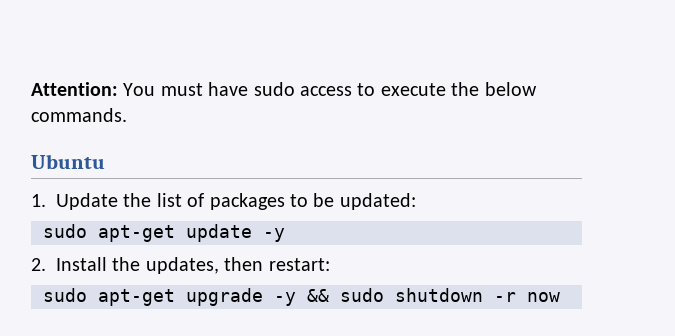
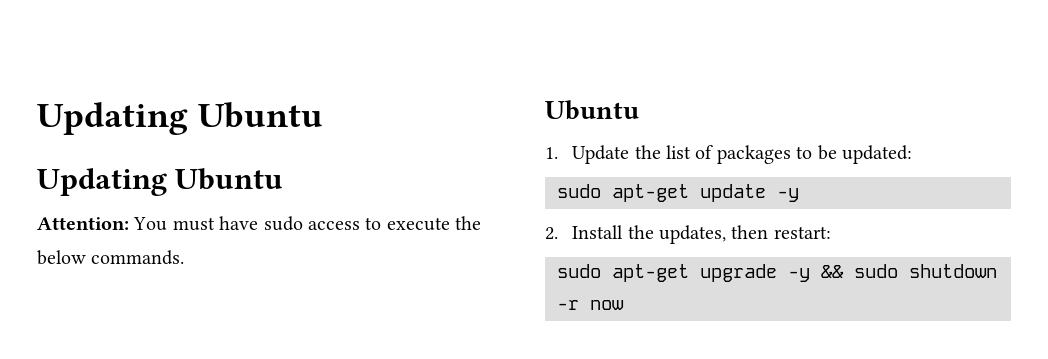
(31, 89) none -> [37,102,323,135] [37,168,284,196] Updating Ubuntu // Updating Ubuntu //

